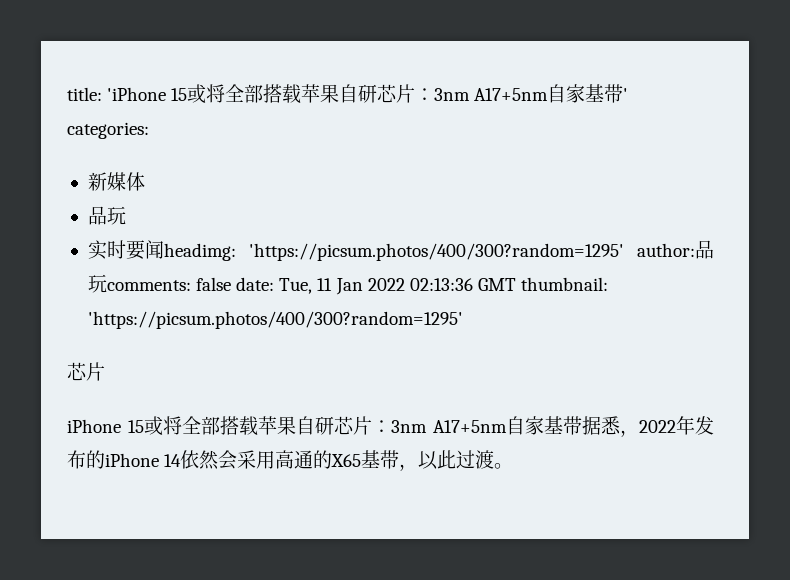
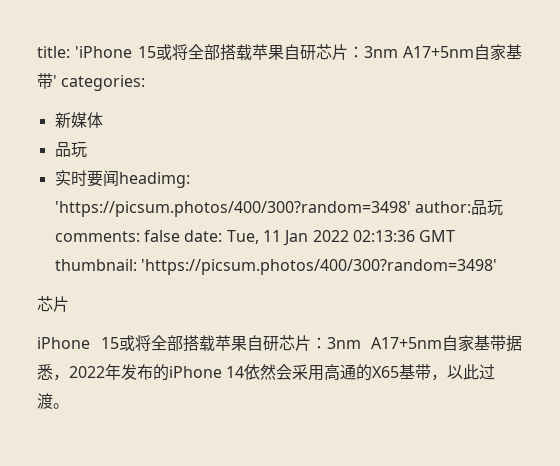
[248,243,624,261] 'https://picsum.photos/400/300?random=1295' -> [54,201,411,217] 'https://picsum.photos/400/300?random=3498'
[87,311,463,329] 'https://picsum.photos/400/300?random=1295' -> [140,259,497,275] 'https://picsum.photos/400/300?random=3498'

